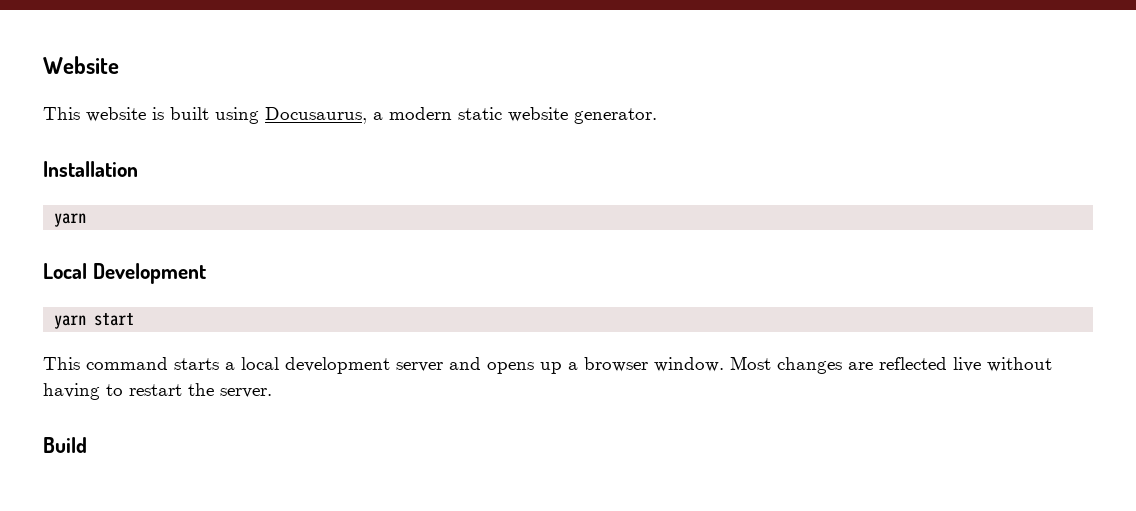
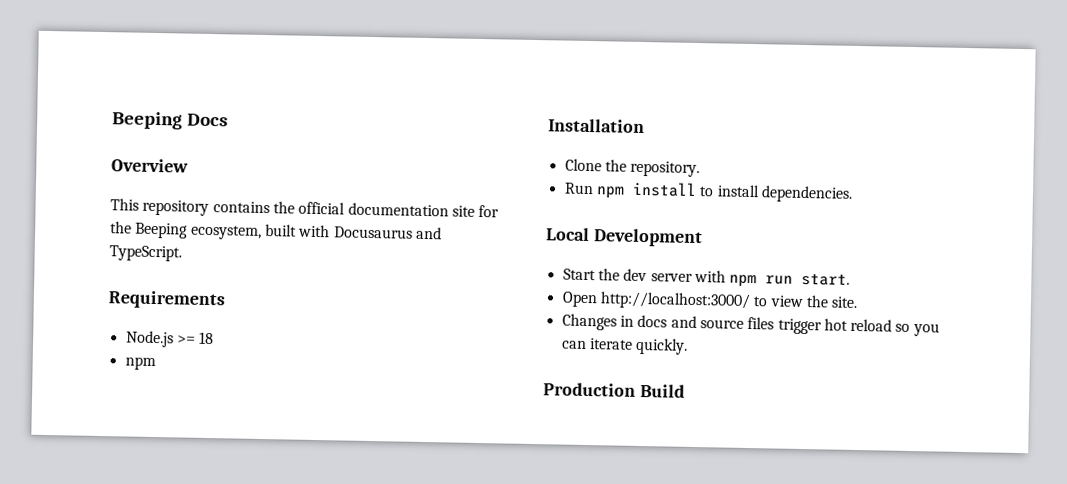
[43,56,119,74] [43,107,657,124] [43,161,138,177] [54,213,87,227] [43,263,206,284] [54,313,135,329] [43,356,1052,374] [43,383,272,400] Website // This website is built using Docusaurus, a modern static website generator. // Installation // yarn // Local Development // yarn start // This command starts a local development server and opens up a browser window. Most changes are reflected live without having to restart the server. // -> [112,111,228,130] [111,158,189,173] [110,198,500,218] [110,221,442,240] [109,245,182,262] [108,290,226,310] [124,330,215,348] [124,356,156,371] [548,118,645,134] [564,158,701,178] [563,181,853,203] [546,227,703,248] [562,268,851,288] [561,291,859,311] [561,313,940,337] [561,337,689,355] [543,382,636,397] Beeping Docs // Overview // This repository contains the official documentation site for the Beeping ecosystem, built with Docusaurus and TypeScript. // Requirements // Node.js >= 18 // npm // Installation // Clone the repository. // Run npm install to install dependencies. // Local Development // Start the dev server with npm run start. // Open http://localhost:3000/ to view the site. // Changes in docs and source files trigger hot reload so you can iterate quickly. // Production

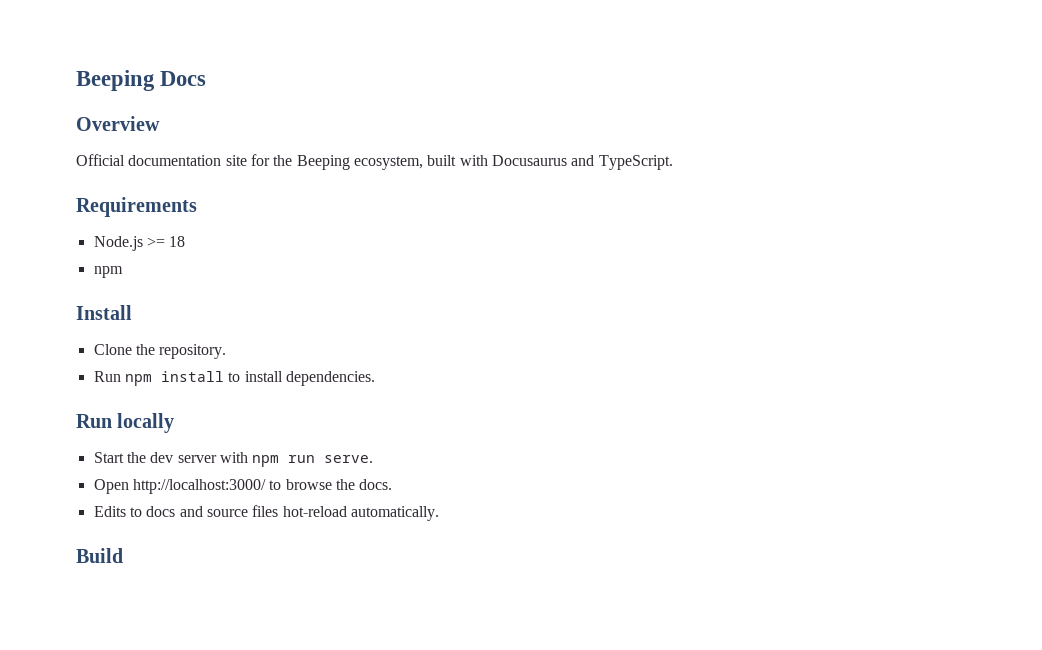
[110,198,346,217] This repository contains the official -> [76,154,125,166] Official
[548,118,645,134] Installation -> [76,305,132,320] Install
[546,227,703,248] Local Development -> [76,413,175,433] Run locally
[801,272,851,286] start. -> [324,455,374,463] serve.
[769,295,859,309] [561,313,940,337] [561,337,689,355] [543,382,636,397] view the site. // Changes in docs and source files trigger hot reload so you can iterate quickly. // Production -> [285,479,393,490] [93,505,439,521] browse the docs. // Edits to docs and source files hot-reload automatically. //

